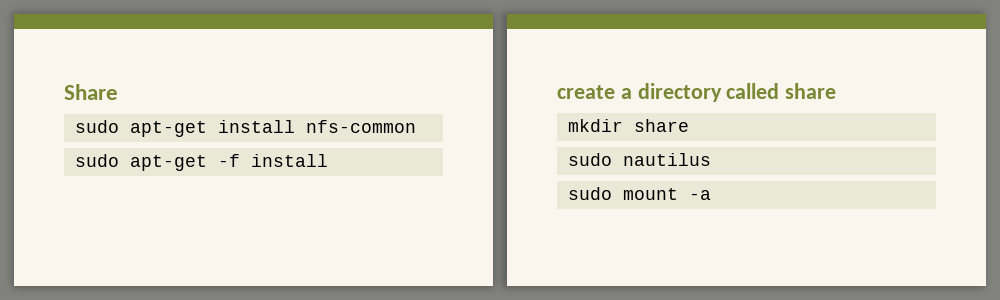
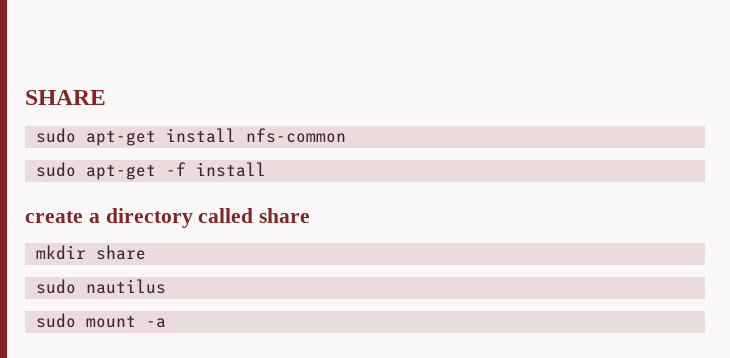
[64,84,118,100] Share -> [25,90,106,105] SHARE

